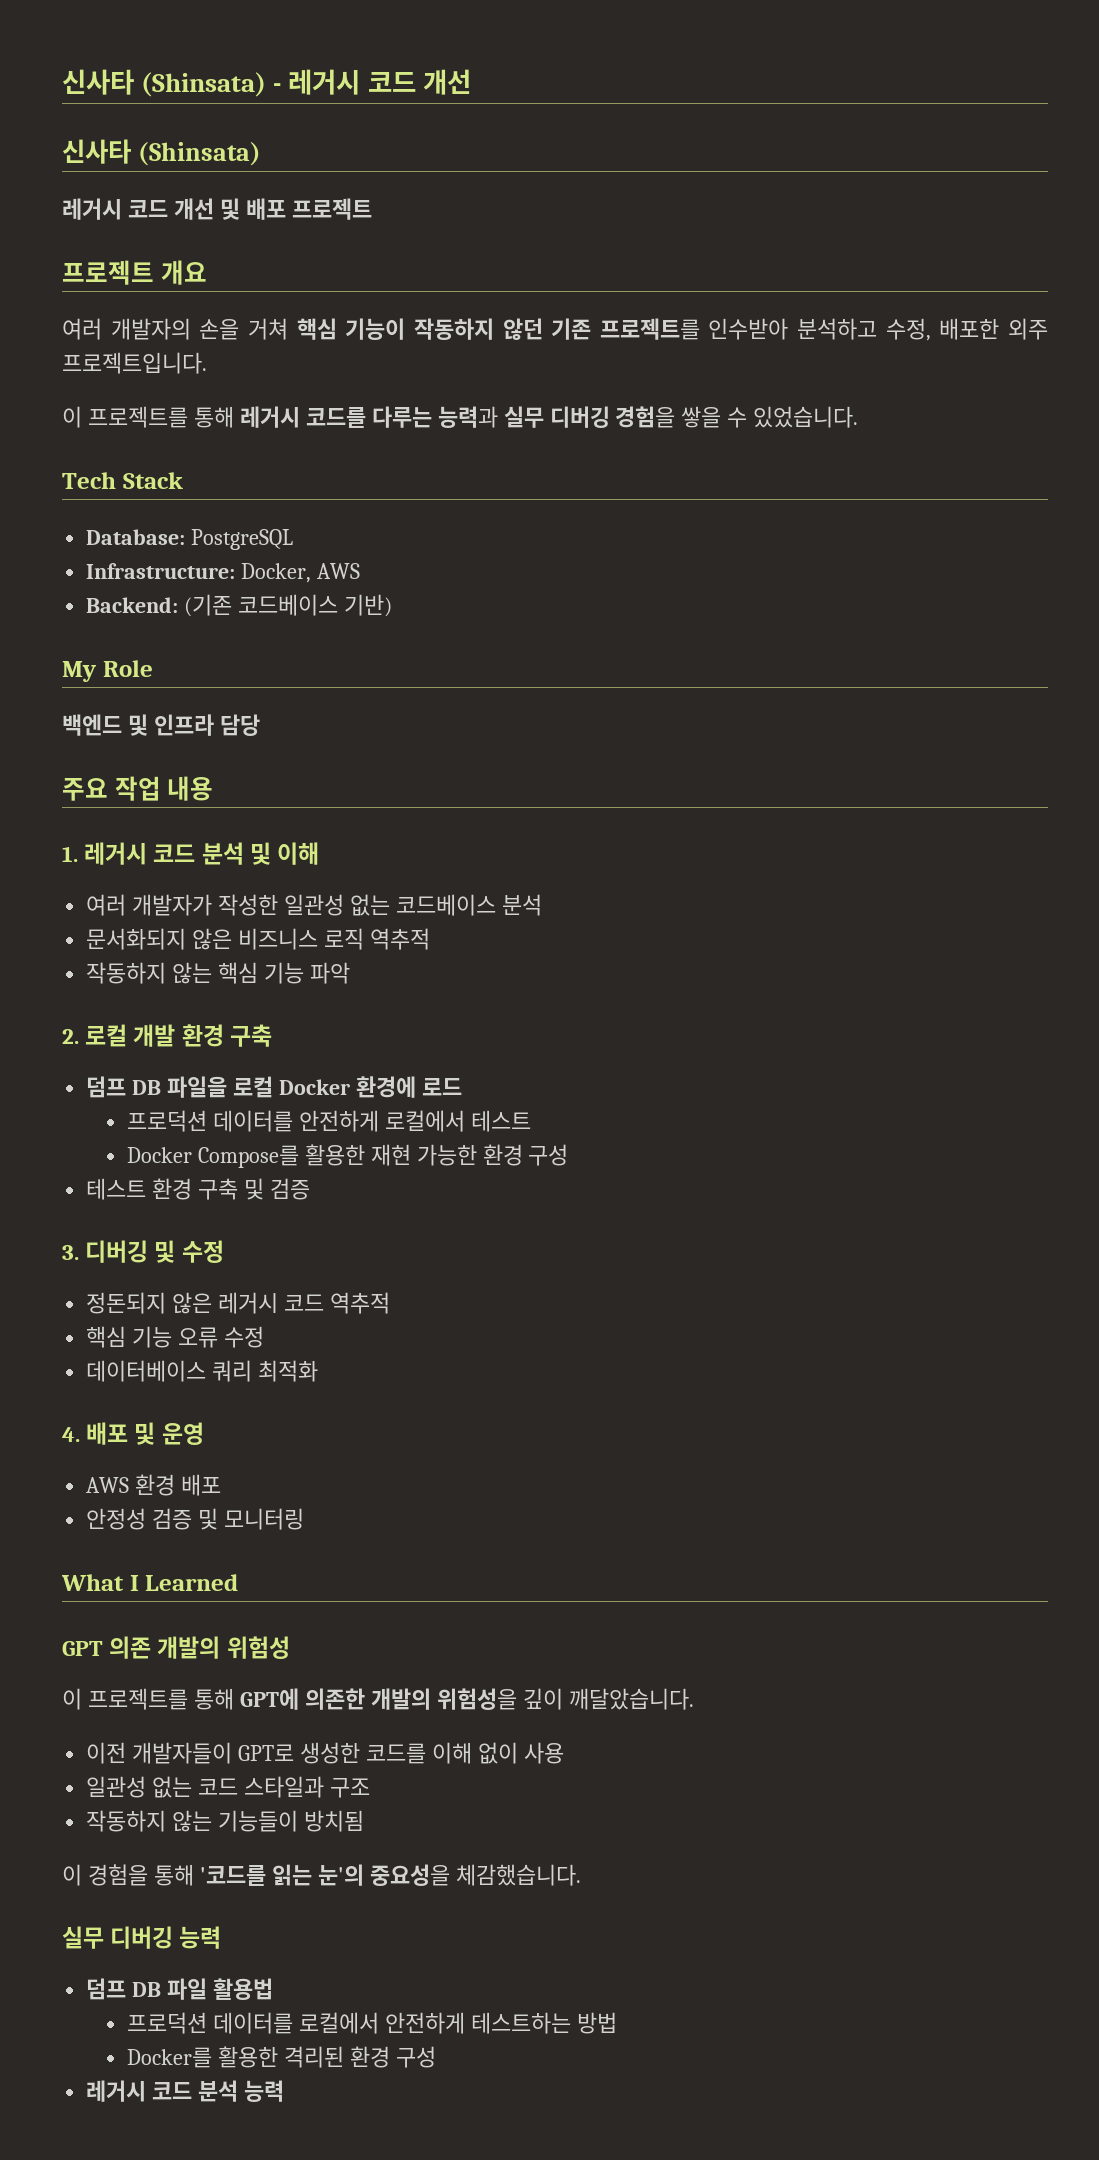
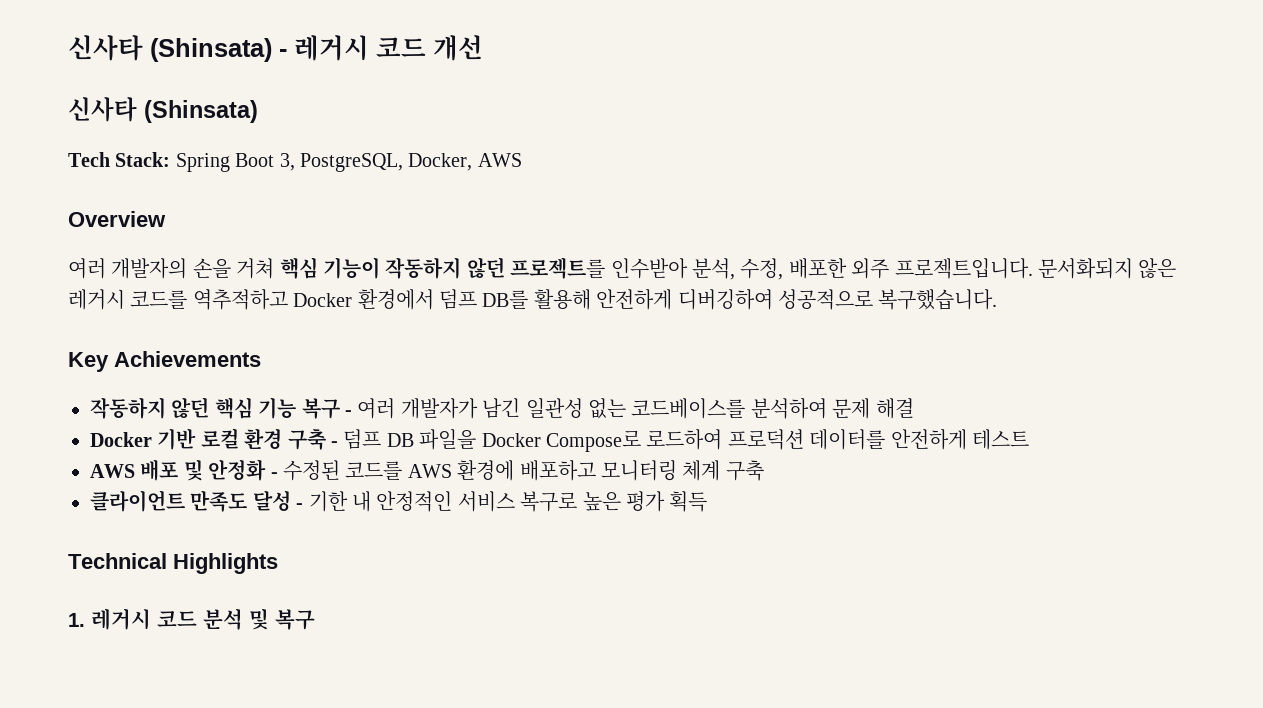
[62,198,372,220] [62,260,207,285] 레거시 코드 개선 및 배포 프로젝트 // 프로젝트 개요 -> [68,152,522,172] [68,211,166,227] Tech Stack: Spring Boot 3, PostgreSQL, Docker, AWS // Overview
[551,318,592,340] 기존 -> (505, 267) none
[797,318,878,340] 분석하고 -> [691,258,735,280] 분석,
[62,406,859,428] [62,472,183,489] [86,529,294,550] [86,563,361,583] [86,594,393,617] [62,660,153,682] [62,714,260,736] [62,776,214,801] // 이 프로젝트를 통해 레거시 코드를 다루는 능력과 실무 디버깅 경험을 쌓을 수 있었습니다. // Tech Stack // Database: PostgreSQL // Infrastructure: Docker, AWS // Backend: (기존 코드베이스 기반) // My Role // 백엔드 및 인프라 담당 // 주요 작업 내용 -> [1037,258,1177,279] [68,289,998,310] [68,351,261,372] [90,397,914,419] [90,428,1029,452] [90,459,764,481] [90,490,708,512] [68,553,278,574] 문서화되지 않은 레거시 코드를 역추적하고 Docker 환경에서 덤프 DB를 활용해 안전하게 디버깅하여 성공적으로 복구했습니다. // Key Achievements // 작동하지 않던 핵심 기능 복구 - 여러 개발자가 남긴 일관성 없는 코드베이스를 분석하여 문제 해결 // Docker 기반 로컬 환경 구축 - 덤프 DB 파일을 Docker Compose로 로드하여 프로덕션 데이터를 안전하게 테스트 // AWS 배포 및 안정화 - 수정된 코드를 AWS 환경에 배포하고 모니터링 체계 구축 // 클라이언트 만족도 달성 - 기한 내 안정적인 서비스 복구로 높은 평가 획득 // Technical Highlights
[277,842,320,865] [86,894,542,916] [86,928,430,950] [86,962,350,984] [62,1024,272,1047] [86,1076,462,1098] [126,1110,531,1132] [126,1144,569,1168] [86,1178,310,1200] [62,1240,224,1263] [86,1292,390,1314] [86,1326,265,1348] [86,1360,319,1382] [62,1422,204,1445] [86,1474,222,1496] [86,1508,305,1530] [61,1574,239,1591] [62,1636,290,1659] [62,1688,694,1710] [86,1742,564,1764] [86,1776,370,1798] [86,1810,365,1832] [62,1864,581,1886] [62,1926,222,1949] [86,1978,274,2000] [126,2012,617,2034] [126,2046,436,2068] [86,2080,285,2102] 이해 // 여러 개발자가 작성한 일관성 없는 코드베이스 분석 // 문서화되지 않은 비즈니스 로직 역추적 // 작동하지 않는 핵심 기능 파악 // 2. 로컬 개발 환경 구축 // 덤프 DB 파일을 로컬 Docker 환경에 로드 // 프로덕션 데이터를 안전하게 로컬에서 테스트 // Docker Compose를 활용한 재현 가능한 환경 구성 // 테스트 환경 구축 및 검증 // 3. 디버깅 및 수정 // 정돈되지 않은 레거시 코드 역추적 // 핵심 기능 오류 수정 // 데이터베이스 쿼리 최적화 // 4. 배포 및 운영 // AWS 환경 배포 // 안정성 검증 및 모니터링 // What I Learned // GPT 의존 개발의 위험성 // 이 프로젝트를 통해 GPT에 의존한 개발의 위험성을 깊이 깨달았습니다. // 이전 개발자들이 GPT로 생성한 코드를 이해 없이 사용 // 일관성 없는 코드 스타일과 구조 // 작동하지 않는 기능들이 방치됨 // 이 경험을 통해 '코드를 읽는 눈'의 중요성을 체감했습니다. // 실무 디버깅 능력 // 덤프 DB 파일 활용법 // 프로덕션 데이터를 로컬에서 안전하게 테스트하는 방법 // Docker를 활용한 격리된 환경 구성 // 레거시 코드 분석 능력 -> [275,609,315,630] 복구

